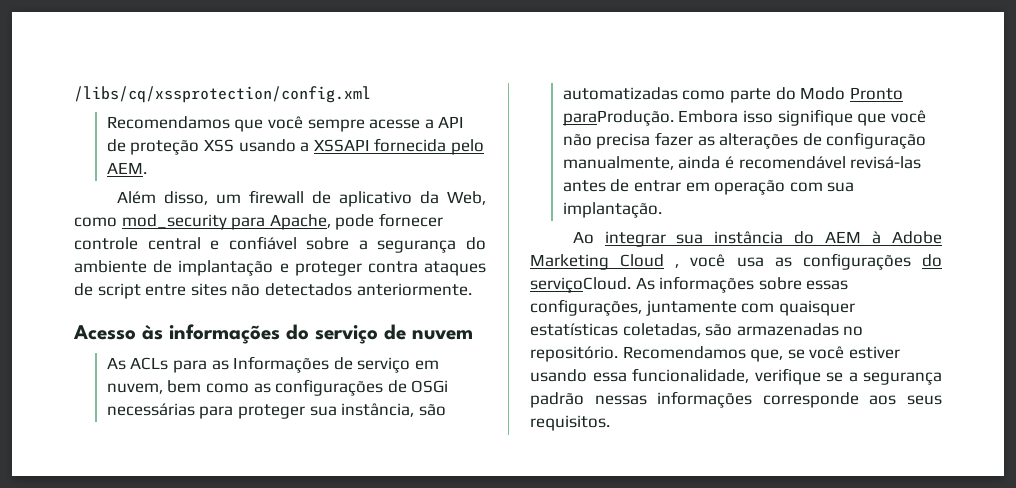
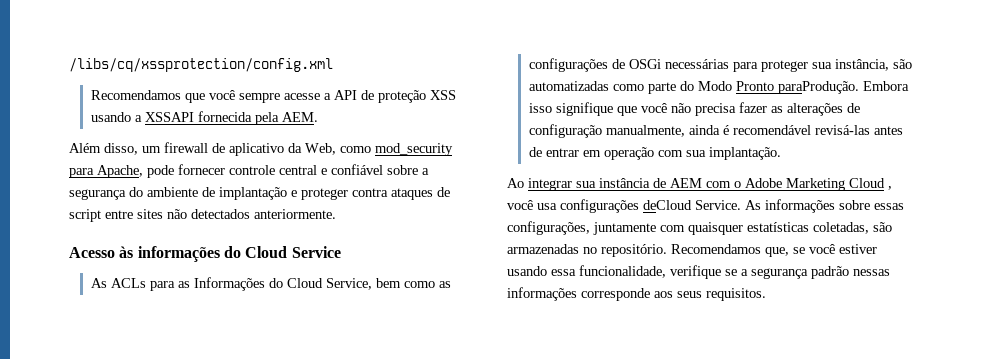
[450,139,484,155] pelo -> [254,112,279,125] pela
[315,324,473,344] serviço de nuvem -> [245,246,341,258] Cloud Service
[333,357,439,373] [106,383,163,394] de serviço em nuvem, -> [268,278,372,290] do Cloud Service,
[794,231,882,244] do AEM à -> [653,178,741,188] de AEM com o
[774,253,942,270] [530,277,631,293] as configurações do serviçoCloud. -> [560,199,741,213] configurações deCloud Service.

